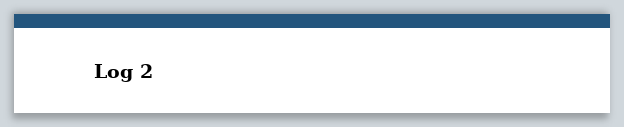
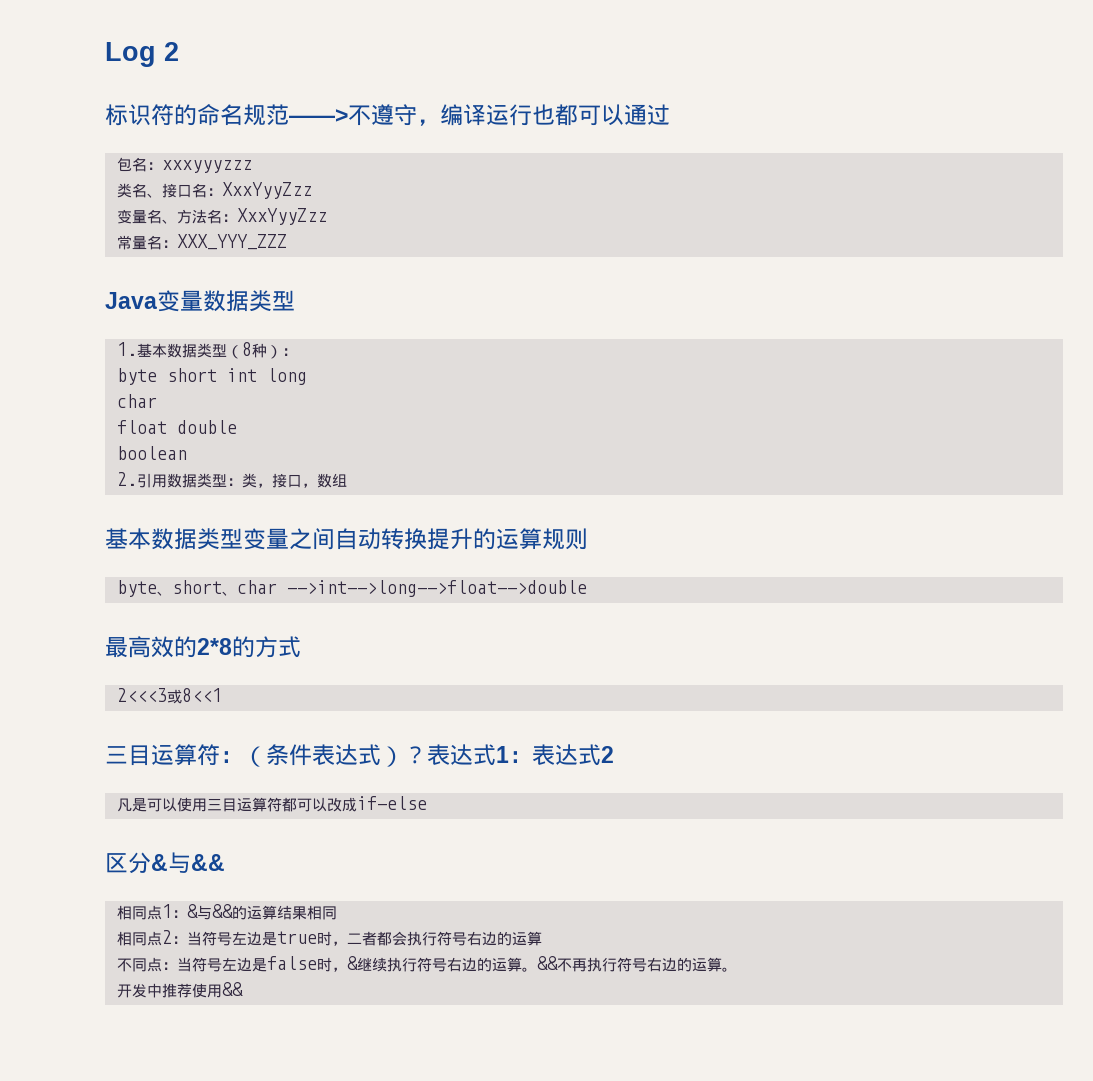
(153, 71) none -> [105,104,670,126] [117,157,252,173] [117,182,312,199] [117,208,327,225] [117,234,287,250] [105,290,295,312] [117,342,297,359] [117,368,307,385] [117,394,157,408] [117,420,237,434] [117,446,187,460] [117,472,347,488] [105,528,588,550] [117,580,587,597] [105,636,301,658] [117,688,222,704] [105,744,614,767] [117,796,427,812] [105,852,225,874] [117,904,337,920] [117,930,542,946] [117,956,737,972] [117,982,243,998] // 标识符的命名规范——>不遵守，编译运行也都可以通过 // 包名：xxxyyyzzz // 类名、接口名：XxxYyyZzz // 变量名、方法名：XxxYyyZzz // 常量名：XXX_YYY_ZZZ // Java变量数据类型 // 1.基本数据类型（8种）： // byte short int long // char // float double // boolean // 2.引用数据类型：类，接口，数组 // 基本数据类型变量之间自动转换提升的运算规则 // byte、short、char ——>int——>long——>float——>double // 最高效的2*8的方式 // 2<<<3或8<<1 // 三目运算符：（条件表达式）？表达式1：表达式2 // 凡是可以使用三目运算符都可以改成if-else // 区分&与&& // 相同点1：&与&&的运算结果相同 // 相同点2：当符号左边是true时，二者都会执行符号右边的运算 // 不同点：当符号左边是false时，&继续执行符号右边的运算。&&不再执行符号右边的运算。 // 开发中推荐使用&&

